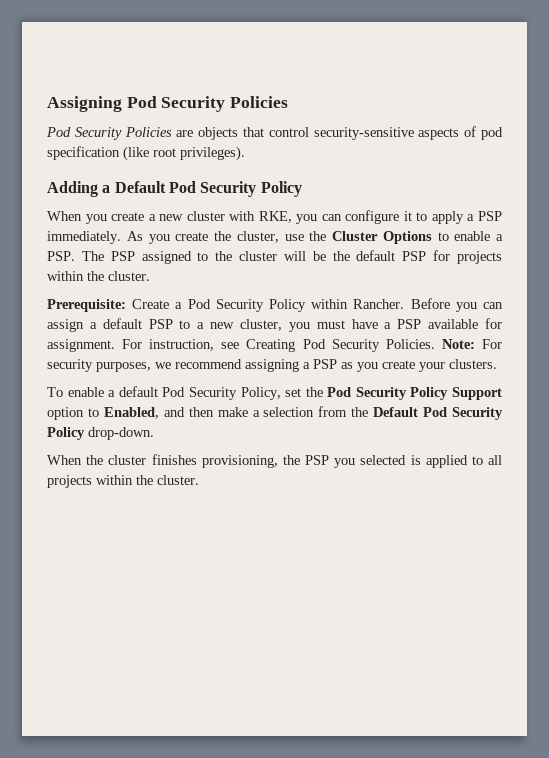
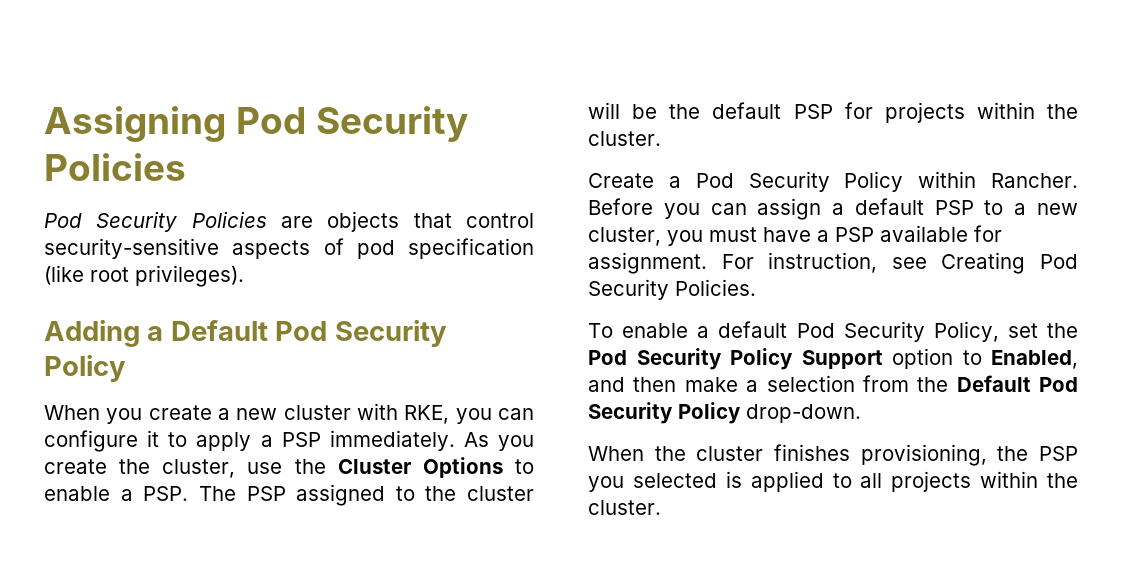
[47,299,126,312] Prerequisite: -> (661, 138) none
[441,339,502,349] [47,359,497,372] Note: For security purposes, we recommend assigning a PSP as you create your clusters. -> (756, 287) none

